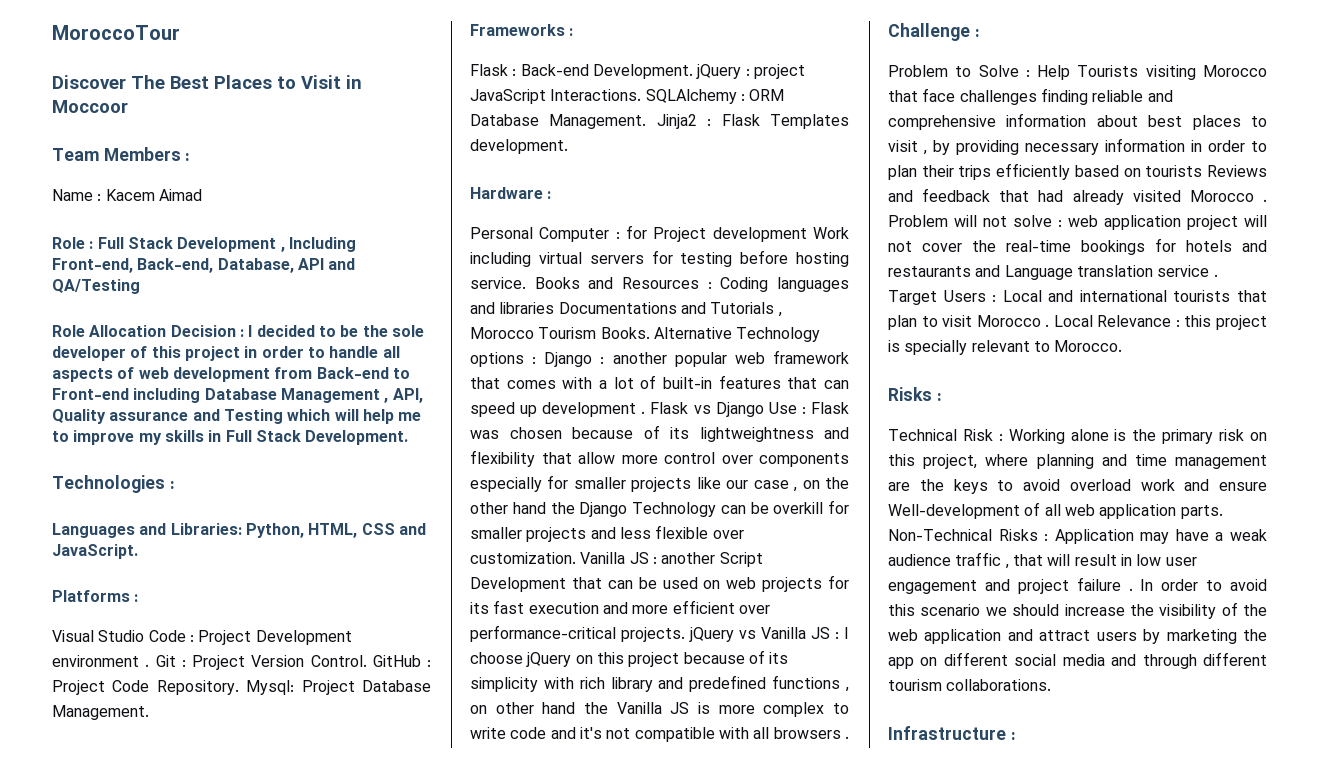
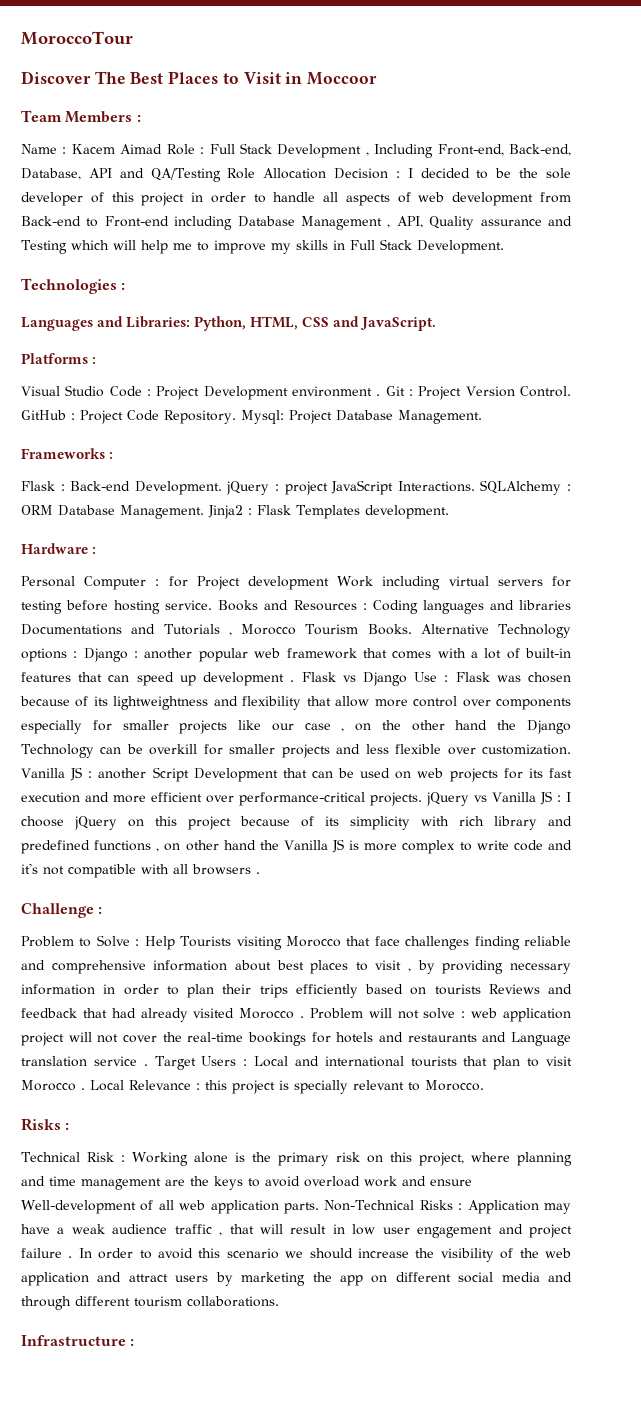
(202, 195) // -> (163, 149) none
(140, 286) // -> (221, 175) none

